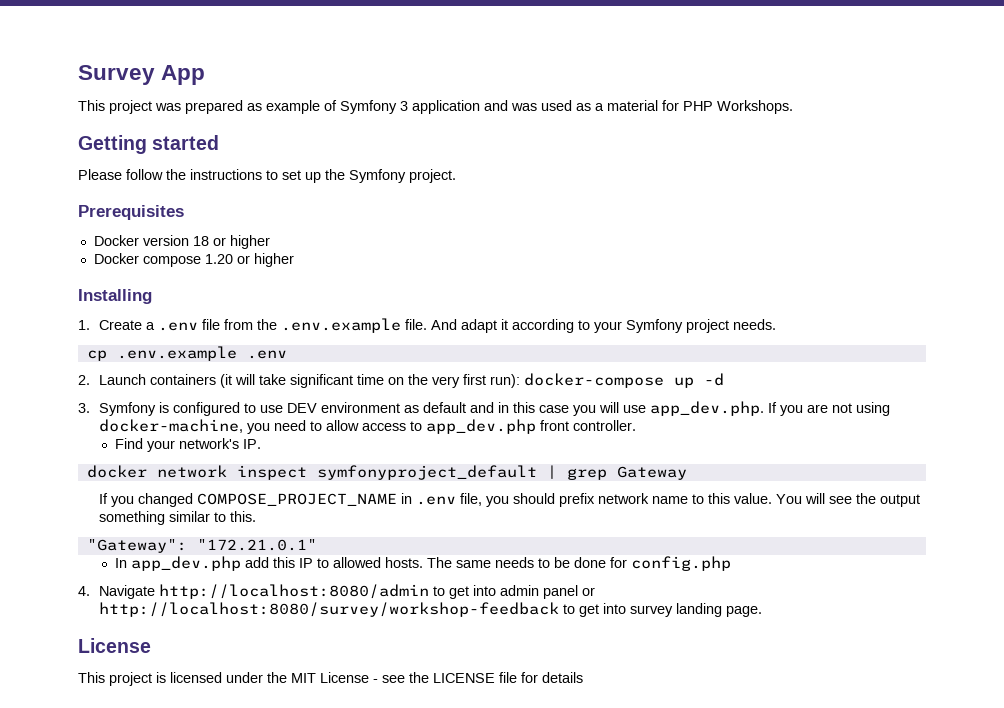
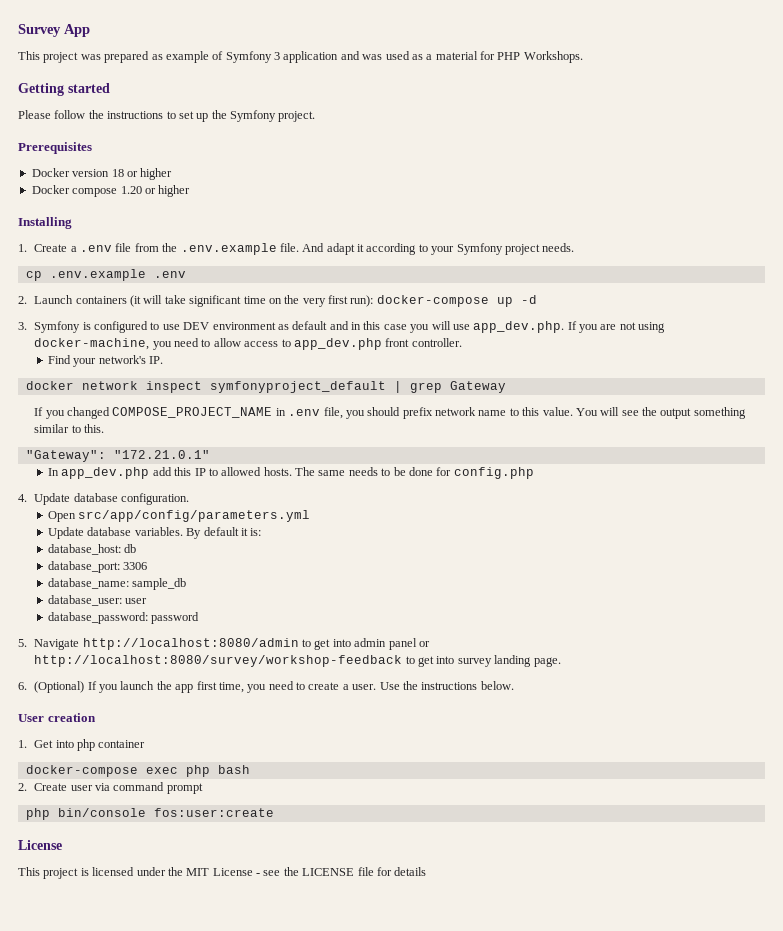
(90, 591) none -> [34,493,190,505] [48,510,311,522] [48,527,262,539] [48,544,137,555] [48,561,148,573] [48,578,187,590] [48,595,148,606] [48,612,200,624] [18,639,27,647] Update database configuration. // Open src/app/config/parameters.yml // Update database variables. By default it is: // database_host: db // database_port: 3306 // database_name: sample_db // database_user: user // database_password: password // 5.
(763, 611) none -> [18,681,514,693] [18,713,96,722] [18,739,146,751] [25,765,250,777] [18,782,203,794] [25,808,274,820] // 6. (Optional) If you launch the app first time, you need to create a user. Use the instructions below. // User creation // 1. Get into php container // docker-compose exec php bash // 2. Create user via command prompt // php bin/console fos:user:create

